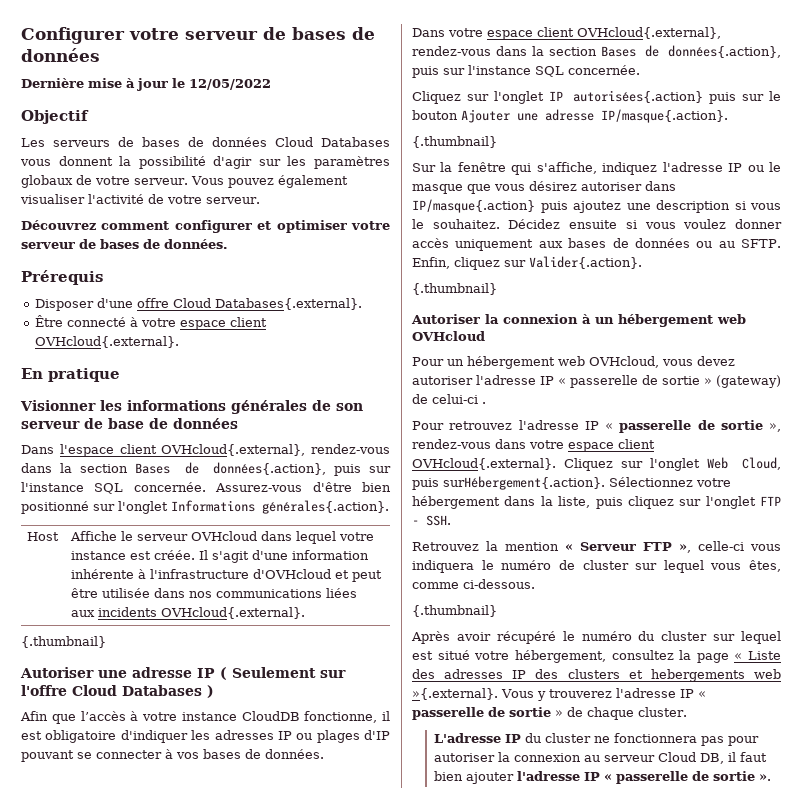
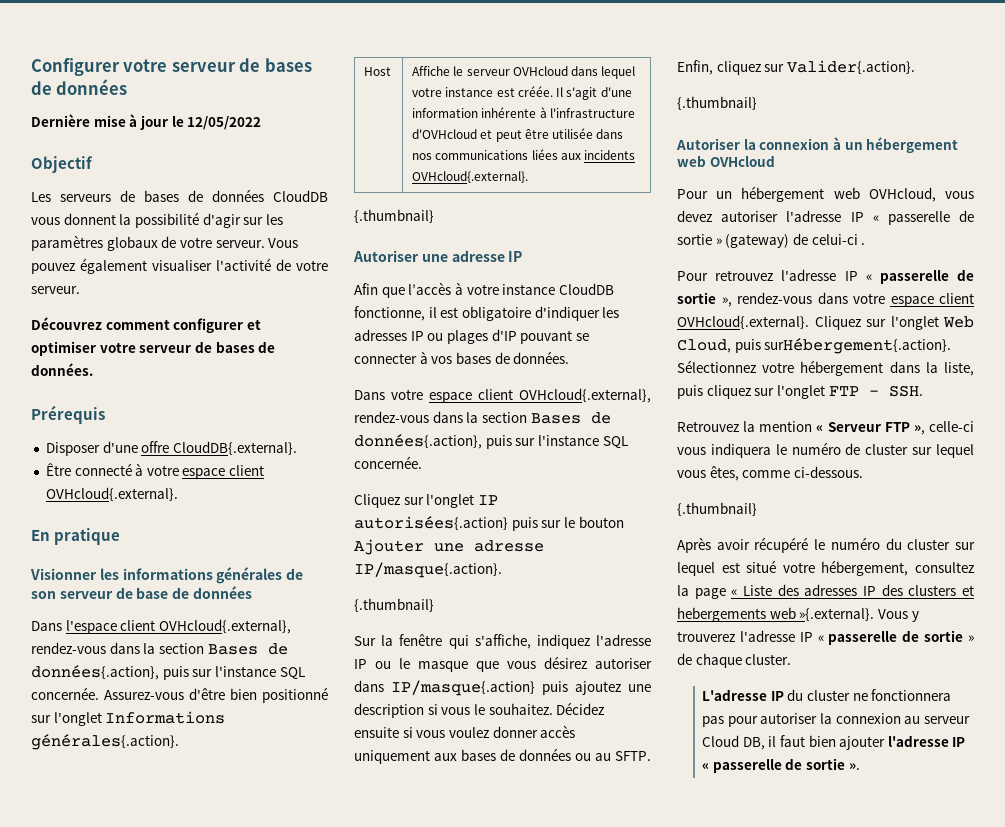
[275,137,390,147] Cloud Databases -> [273,190,328,202] CloudDB
[172,298,362,310] Cloud Databases{.external}. -> [172,441,297,455] CloudDB{.external}.
[220,667,346,680] [21,685,214,698] ( Seulement sur l'offre Cloud Databases ) -> (523, 256) none

